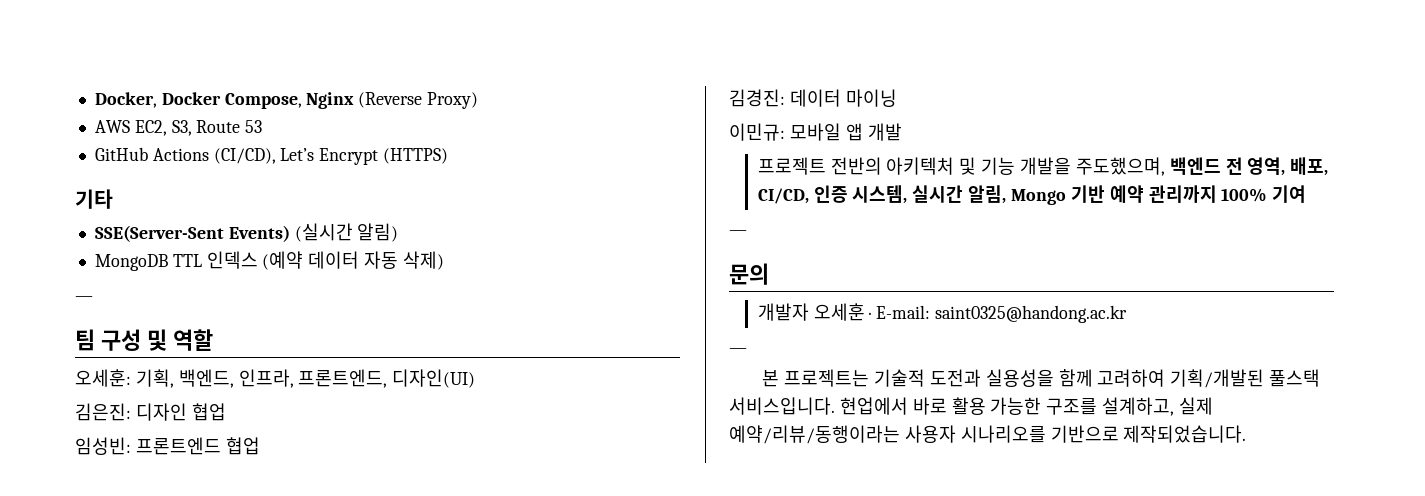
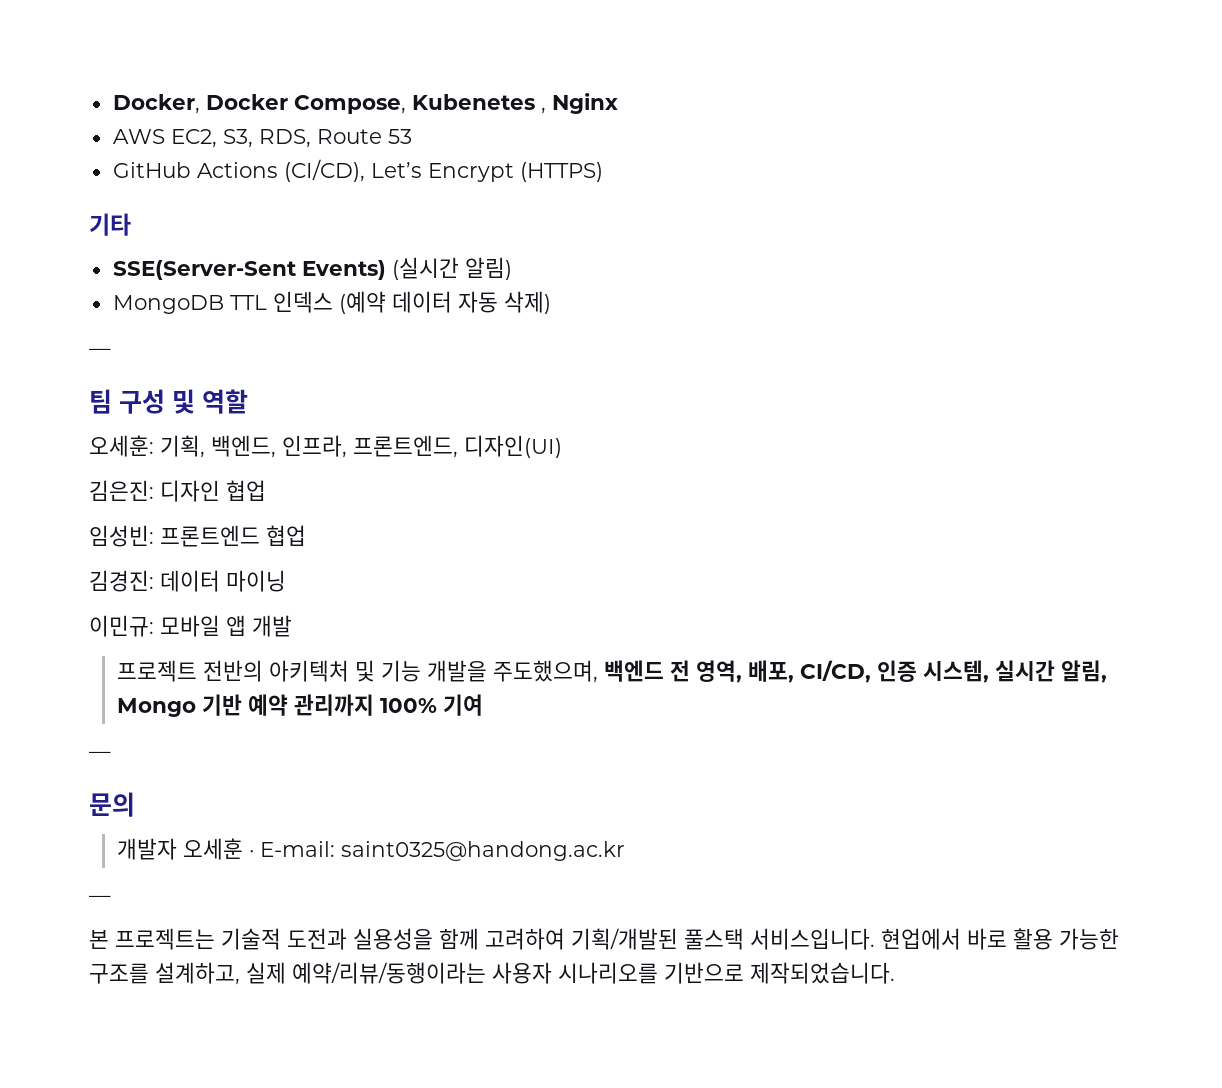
(302, 101) none -> [411,94,546,114] Kubenetes ,
[358,92,479,109] (Reverse Proxy) -> (618, 103) none
(192, 128) none -> [258,129,311,148] RDS,

